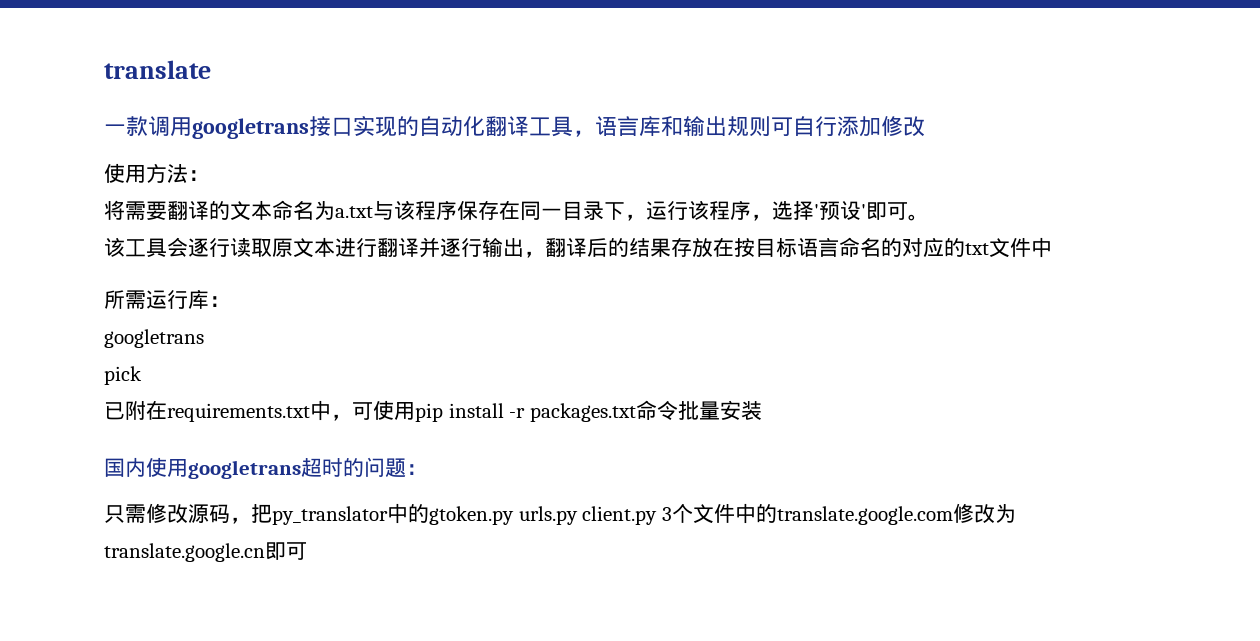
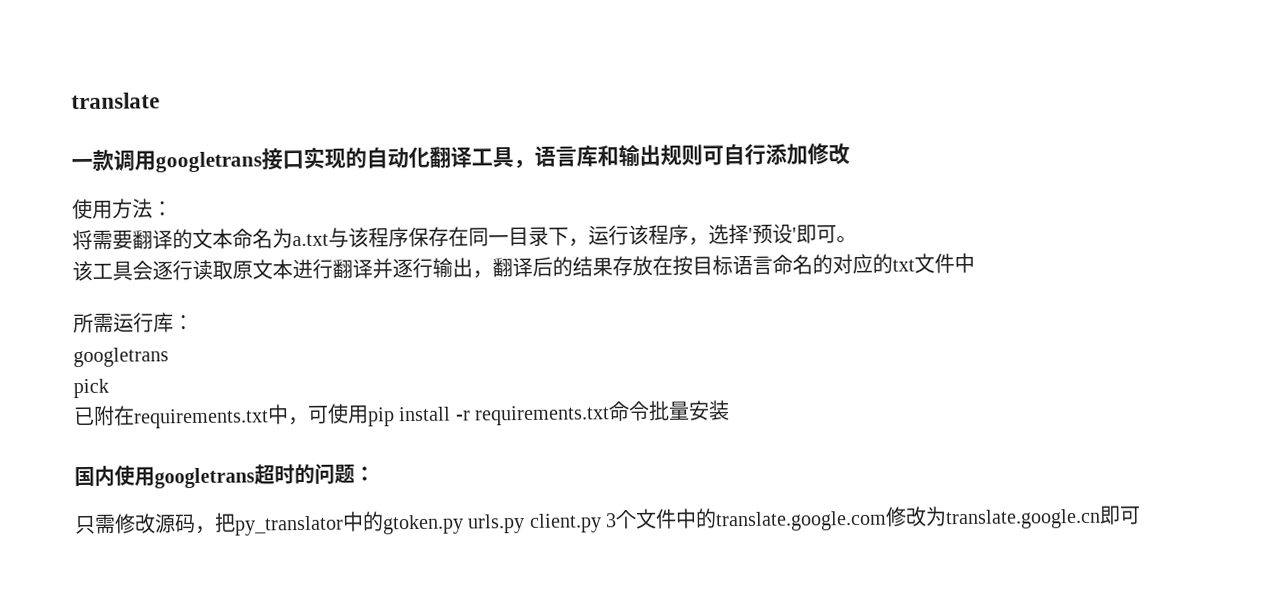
[529,403,636,422] packages.txt -> [474,405,611,426] requirements.txt

